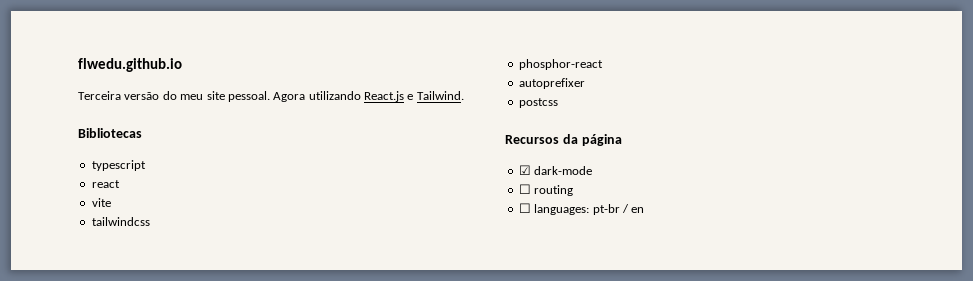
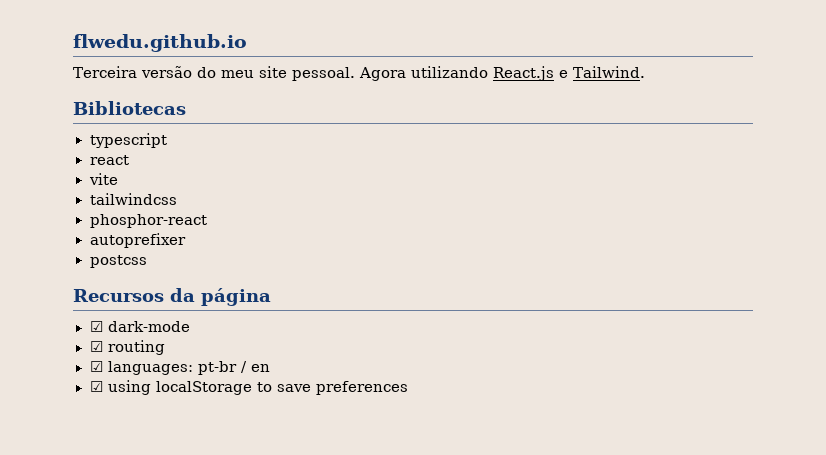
[518,184,531,194] ☐ -> [89,341,103,352] ☑
[518,203,531,213] ☐ -> [89,361,103,372] ☑
(645, 210) none -> [89,380,408,395] // ☑ using localStorage to save preferences

